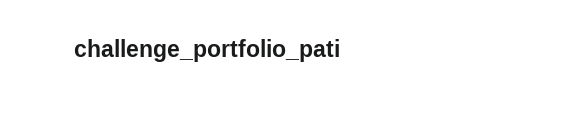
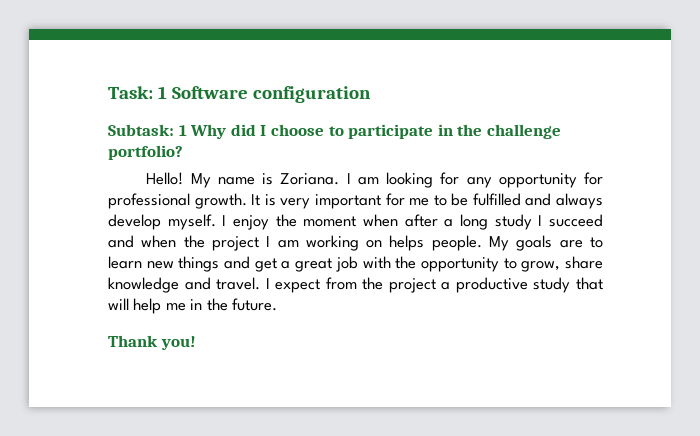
[74,39,340,62] challenge_portfolio_pati -> [108,86,371,103] [108,124,561,139] [108,145,183,160] [146,172,604,188] [108,193,603,209] [108,214,604,230] [108,235,604,251] [108,256,603,272] [108,277,603,293] [108,298,278,314] [108,335,196,350] Task: 1 Software configuration // Subtask: 1 Why did I choose to participate in the challenge portfolio? // Hello! My name is Zoriana. I am looking for any opportunity for professional growth. It is very important for me to be fulfilled and always develop myself. I enjoy the moment when after a long study I succeed and when the project I am working on helps people. My goals are to learn new things and get a great job with the opportunity to grow, share knowledge and travel. I expect from the project a productive study that will help me in the future. // Thank you!

